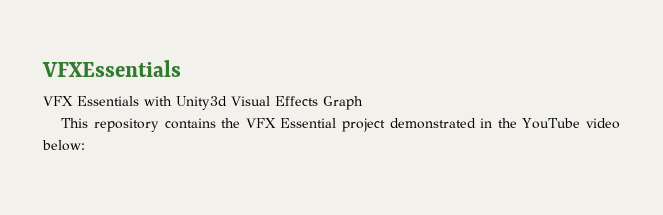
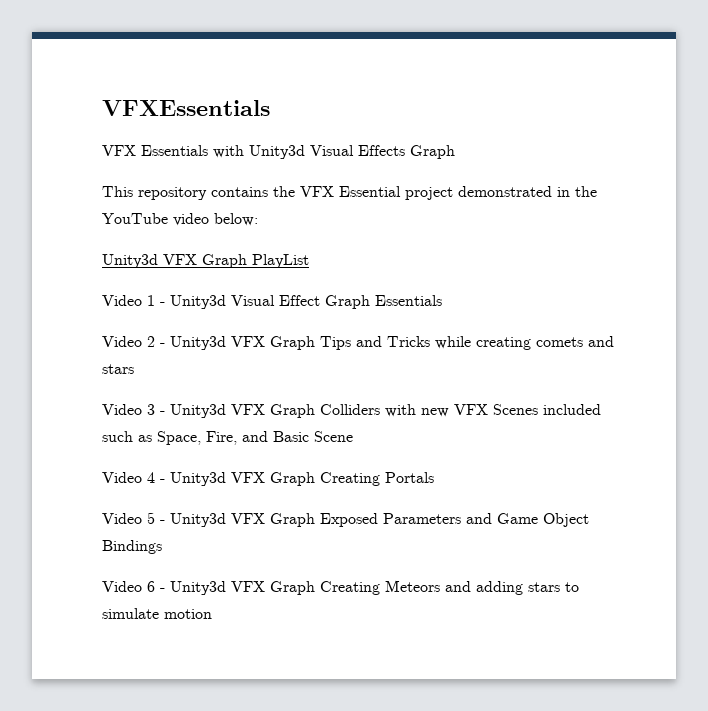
(85, 145) none -> [102,254,309,268] [102,295,442,309] [102,336,614,350] [102,364,134,374] [102,404,601,418] [102,431,353,445] [102,472,434,486] [102,512,589,527] [102,540,162,554] [102,580,579,595] [102,608,212,619] // Unity3d VFX Graph PlayList // Video 1 - Unity3d Visual Effect Graph Essentials // Video 2 - Unity3d VFX Graph Tips and Tricks while creating comets and stars // Video 3 - Unity3d VFX Graph Colliders with new VFX Scenes included such as Space, Fire, and Basic Scene // Video 4 - Unity3d VFX Graph Creating Portals // Video 5 - Unity3d VFX Graph Exposed Parameters and Game Object Bindings // Video 6 - Unity3d VFX Graph Creating Meteors and adding stars to simulate motion

